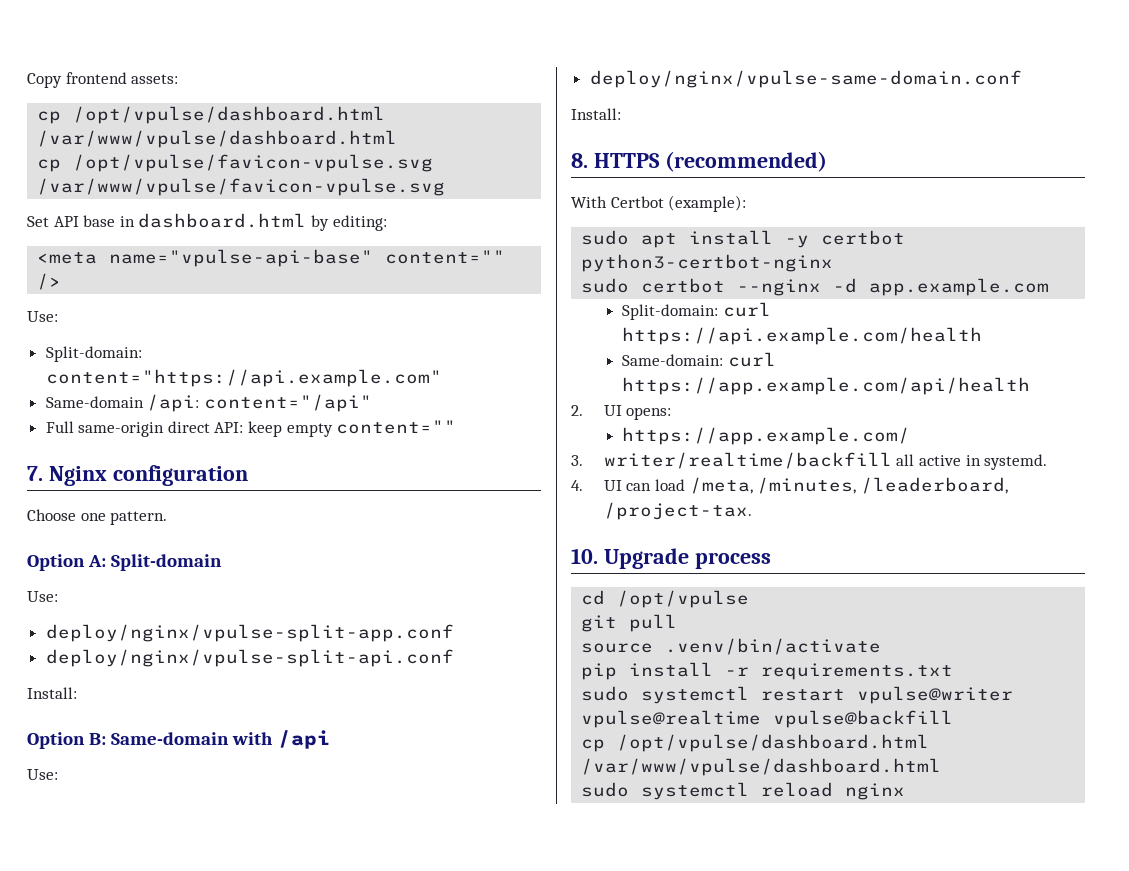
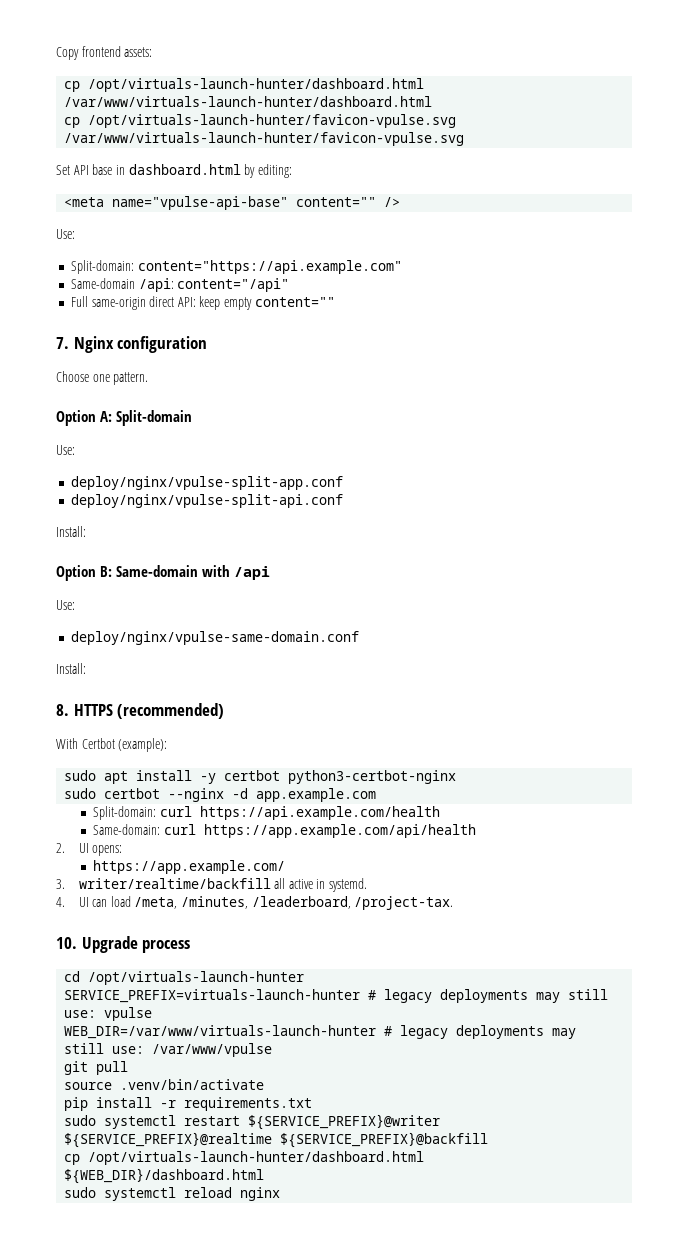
[73,106,386,124] [37,130,398,148] [37,154,434,172] [37,178,446,196] /opt/vpulse/dashboard.html /var/www/vpulse/dashboard.html // cp /opt/vpulse/favicon-vpulse.svg /var/www/vpulse/favicon-vpulse.svg -> [88,78,425,92] [64,96,433,107] [64,114,457,128] [64,132,465,146] /opt/virtuals-launch-hunter/dashboard.html /var/www/virtuals-launch-hunter/dashboard.html // cp /opt/virtuals-launch-hunter/favicon-vpulse.svg /var/www/virtuals-launch-hunter/favicon-vpulse.svg
[617,590,750,608] /opt/vpulse -> [88,971,305,985] [64,989,609,1003] [64,1007,153,1021] [64,1025,577,1039] [64,1043,273,1057] /opt/virtuals-launch-hunter // SERVICE_PREFIX=virtuals-launch-hunter # legacy deployments may still use: vpulse // WEB_DIR=/var/www/virtuals-launch-hunter # legacy deployments may still use: /var/www/vpulse
[857,686,1014,704] [581,710,954,728] [581,734,930,752] [581,758,942,776] vpulse@writer vpulse@realtime vpulse@backfill // cp /opt/vpulse/dashboard.html /var/www/vpulse/dashboard.html -> [248,1114,441,1130] [64,1132,489,1148] [64,1151,425,1165] [64,1168,265,1184] ${SERVICE_PREFIX}@writer ${SERVICE_PREFIX}@realtime ${SERVICE_PREFIX}@backfill // cp /opt/virtuals-launch-hunter/dashboard.html ${WEB_DIR}/dashboard.html

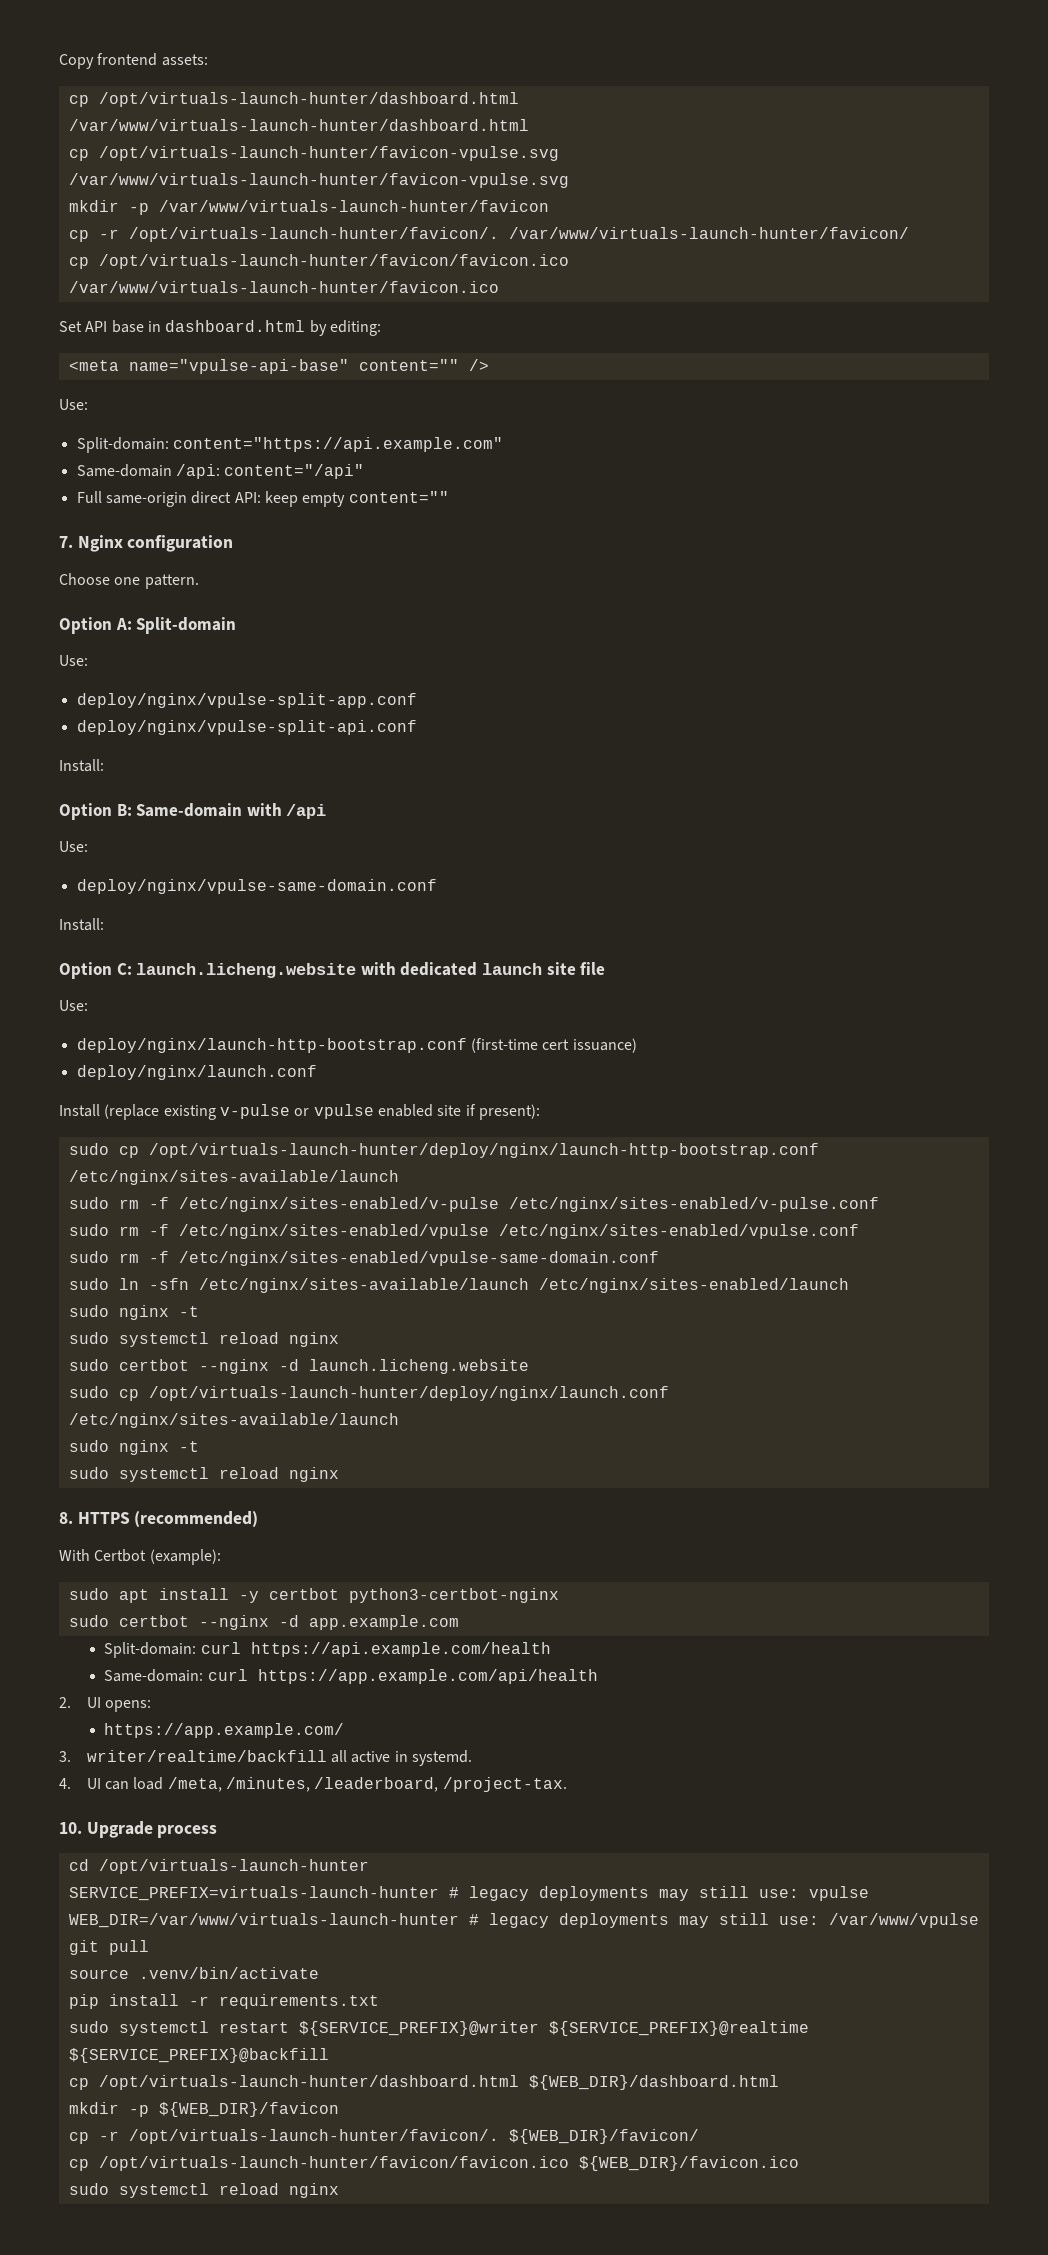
(465, 139) none -> [68,200,549,215] [68,227,909,242] [68,254,569,269] [68,281,499,293] // mkdir -p /var/www/virtuals-launch-hunter/favicon // cp -r /opt/virtuals-launch-hunter/favicon/. /var/www/virtuals-launch-hunter/favicon/ // cp /opt/virtuals-launch-hunter/favicon/favicon.ico /var/www/virtuals-launch-hunter/favicon.ico
(86, 668) none -> [59,962,606,979] [59,1000,88,1011] [76,1038,637,1053] [76,1065,317,1080] [59,1104,540,1120] [68,1143,819,1158] [68,1170,399,1185] [68,1197,879,1212] [68,1224,859,1239] [68,1251,659,1266] [68,1278,849,1293] [68,1305,199,1320] [68,1332,339,1347] [68,1359,529,1374] [68,1386,669,1401] [68,1413,399,1428] [68,1440,199,1455] [68,1467,339,1482] // Option C: launch.licheng.website with dedicated launch site file // Use: // deploy/nginx/launch-http-bootstrap.conf (first-time cert issuance) // deploy/nginx/launch.conf // Install (replace existing v-pulse or vpulse enabled site if present): // sudo cp /opt/virtuals-launch-hunter/deploy/nginx/launch-http-bootstrap.conf /etc/nginx/sites-available/launch // sudo rm -f /etc/nginx/sites-enabled/v-pulse /etc/nginx/sites-enabled/v-pulse.conf // sudo rm -f /etc/nginx/sites-enabled/vpulse /etc/nginx/sites-enabled/vpulse.conf // sudo rm -f /etc/nginx/sites-enabled/vpulse-same-domain.conf // sudo ln -sfn /etc/nginx/sites-available/launch /etc/nginx/sites-enabled/launch // sudo nginx -t // sudo systemctl reload nginx // sudo certbot --nginx -d launch.licheng.website // sudo cp /opt/virtuals-launch-hunter/deploy/nginx/launch.conf /etc/nginx/sites-available/launch // sudo nginx -t // sudo systemctl reload nginx
(265, 1176) none -> [68,2102,339,2117] [68,2129,699,2144] [68,2156,799,2171] // mkdir -p ${WEB_DIR}/favicon // cp -r /opt/virtuals-launch-hunter/favicon/. ${WEB_DIR}/favicon/ // cp /opt/virtuals-launch-hunter/favicon/favicon.ico ${WEB_DIR}/favicon.ico

